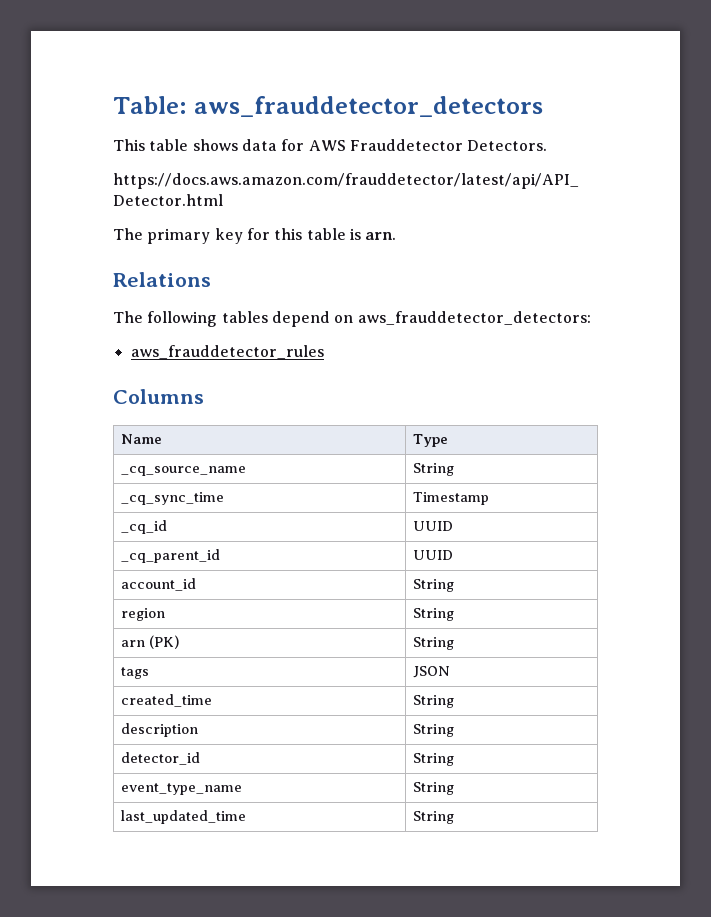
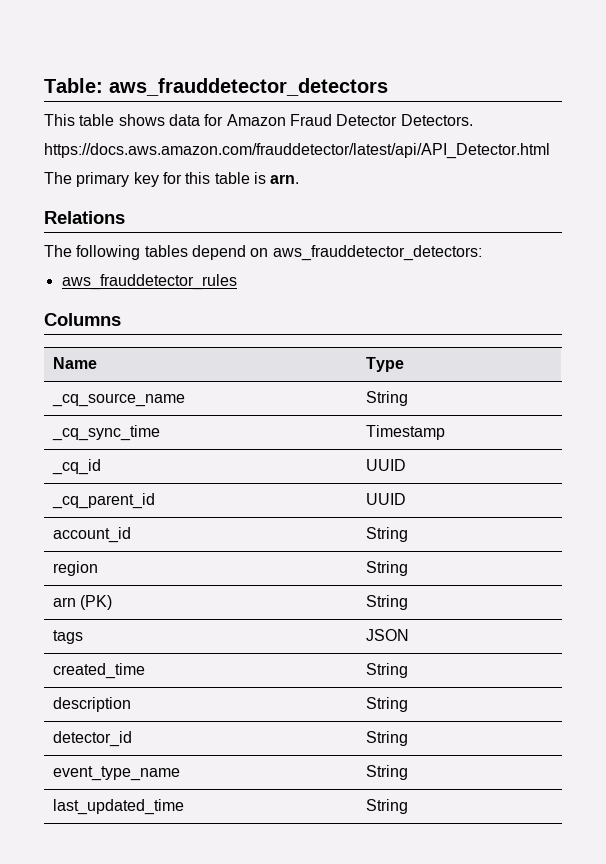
[308,139,463,151] AWS Frauddetector -> [226,114,398,126] Amazon Fraud Detector

